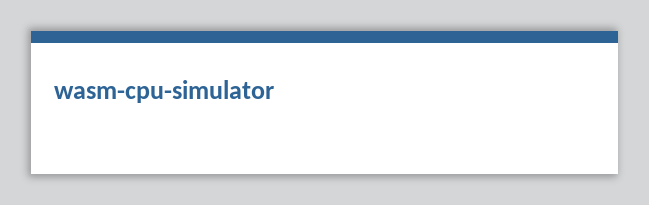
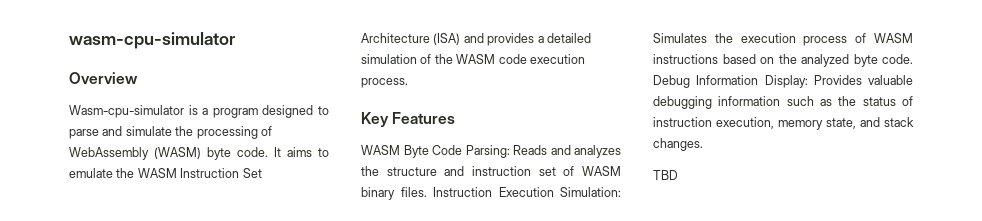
(274, 91) none -> [69,72,138,84] [69,105,329,118] [69,126,272,139] [69,147,329,160] [69,168,262,178] [361,33,591,46] [361,54,585,64] [361,78,408,88] [361,112,456,127] [361,145,621,158] [361,166,621,176] [361,187,621,200] [653,33,913,46] [653,54,913,67] [653,75,913,88] [653,96,913,109] [653,117,914,130] [653,138,703,151] [653,170,678,180] // Overview // Wasm-cpu-simulator is a program designed to parse and simulate the processing of WebAssembly (WASM) byte code. It aims to emulate the WASM Instruction Set Architecture (ISA) and provides a detailed simulation of the WASM code execution process. // Key Features // WASM Byte Code Parsing: Reads and analyzes the structure and instruction set of WASM binary files. Instruction Execution Simulation: Simulates the execution process of WASM instructions based on the analyzed byte code. Debug Information Display: Provides valuable debugging information such as the status of instruction execution, memory state, and stack changes. // TBD

